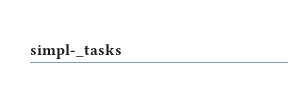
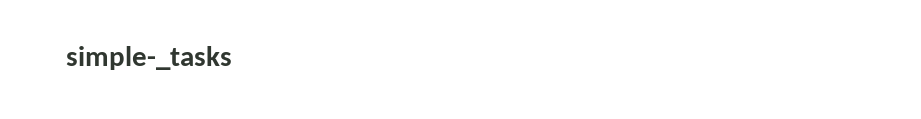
[30,44,122,59] simpl-_tasks -> [66,46,232,70] simple-_tasks

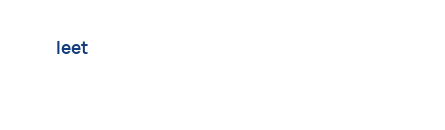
[66,46,232,70] simple-_tasks -> [56,41,88,54] leet

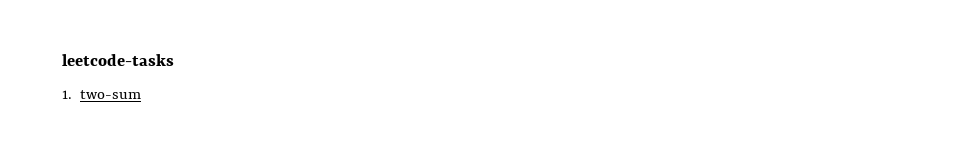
[56,41,88,54] leet -> [62,54,174,66] [62,90,142,99] leetcode-tasks // 1. two-sum

